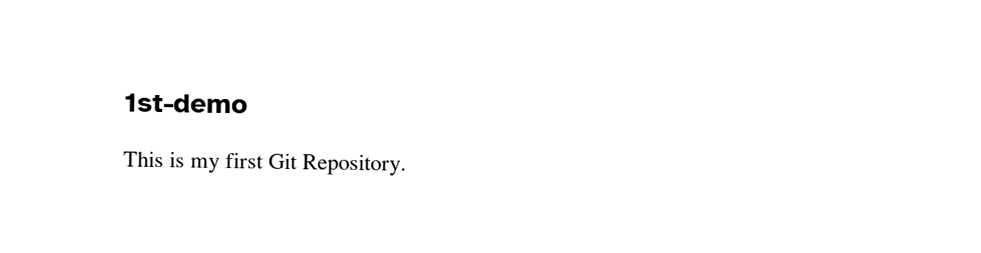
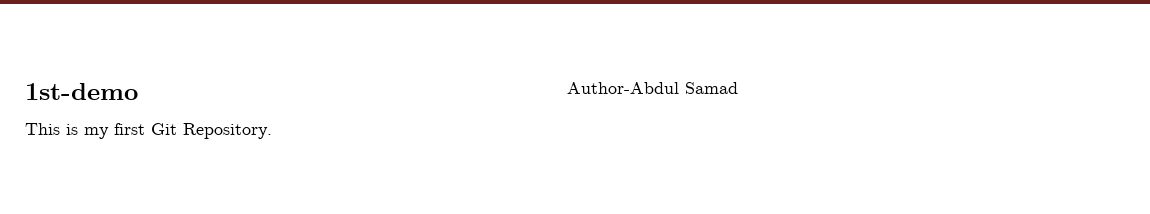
(408, 164) none -> [567,82,738,94] // Author-Abdul Samad

